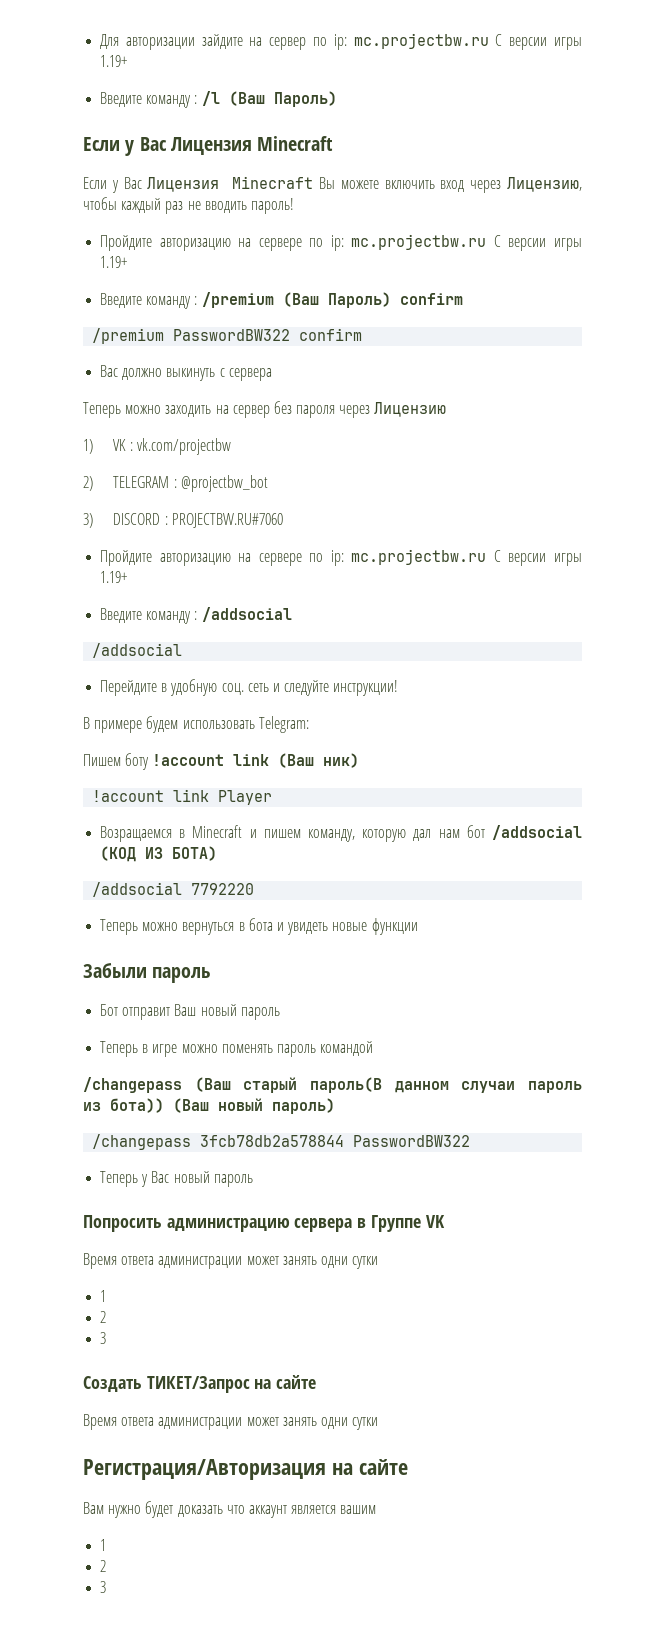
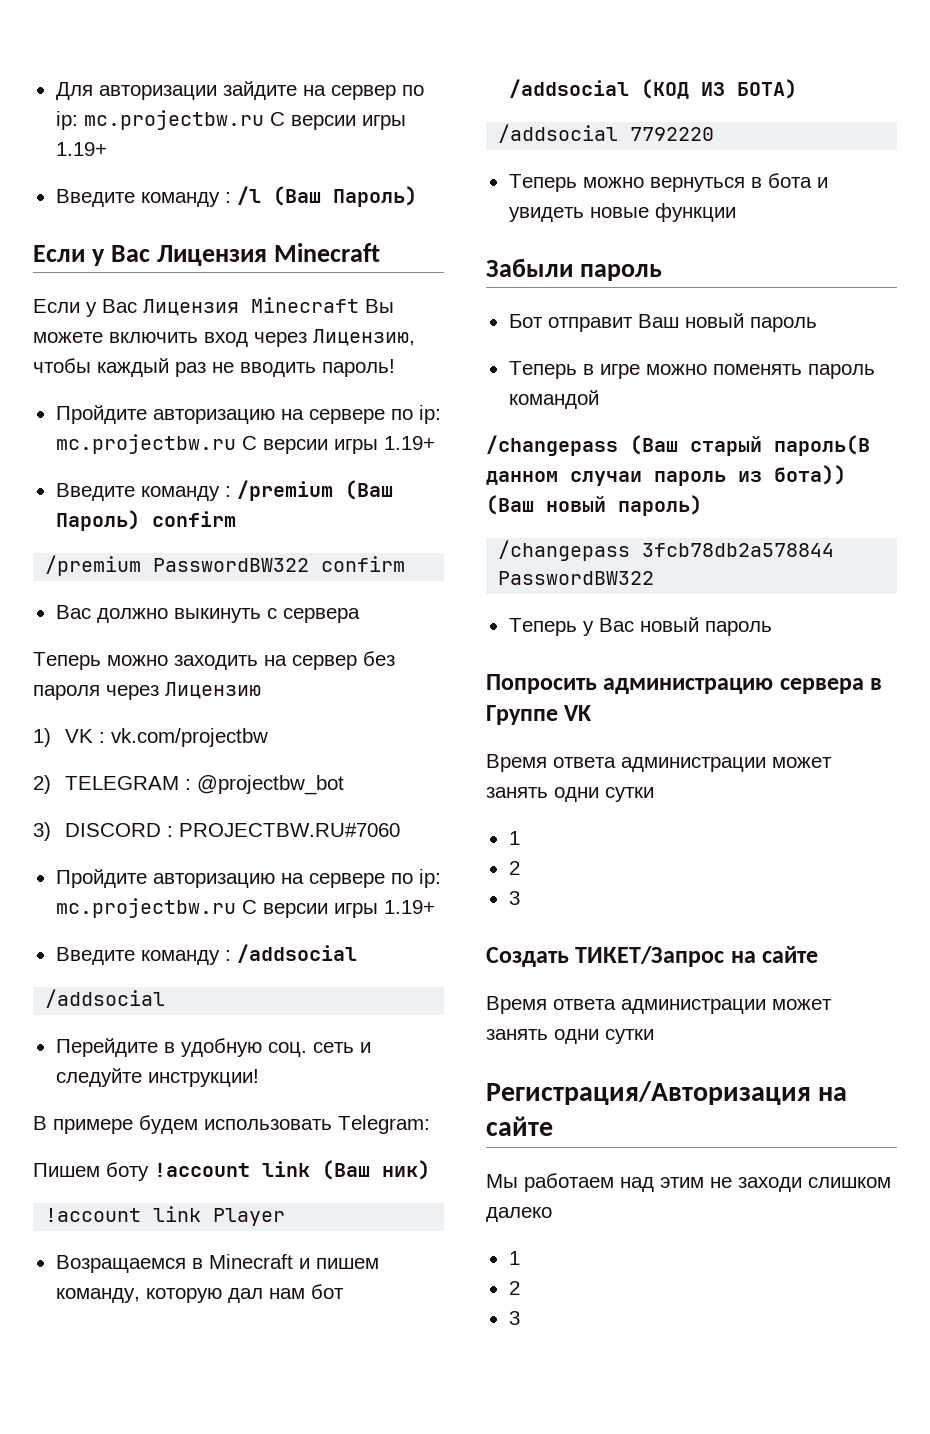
[83,1501,377,1518] Вам нужно будет доказать что аккаунт является вашим -> [486,1173,891,1192] [486,1207,552,1222] Мы работаем над этим не заходи слишком далеко

